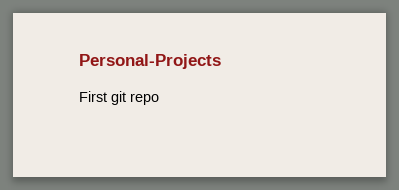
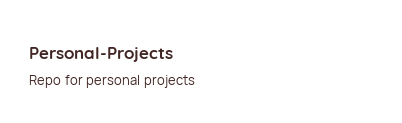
[79,91,159,105] First git repo -> [29,75,195,88] Repo for personal projects

